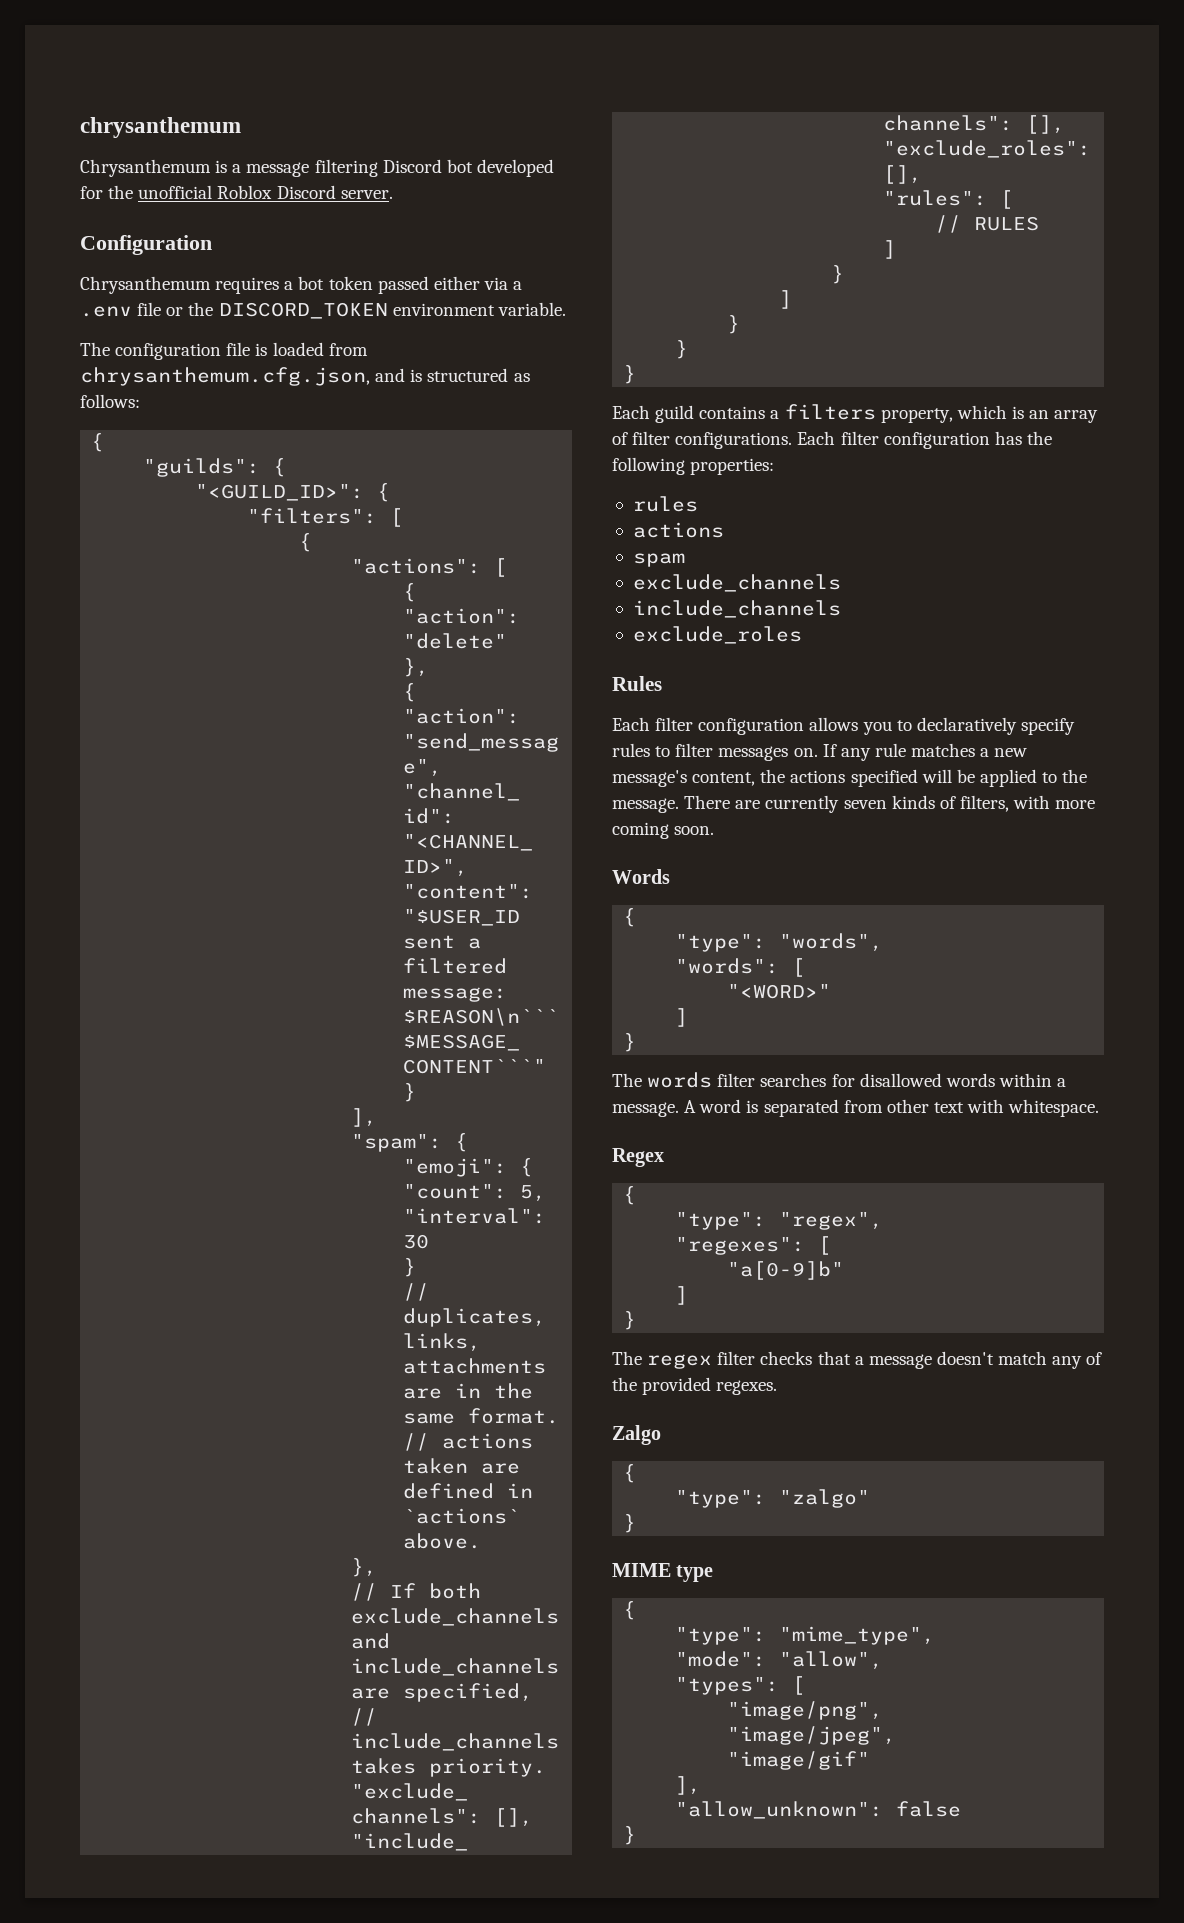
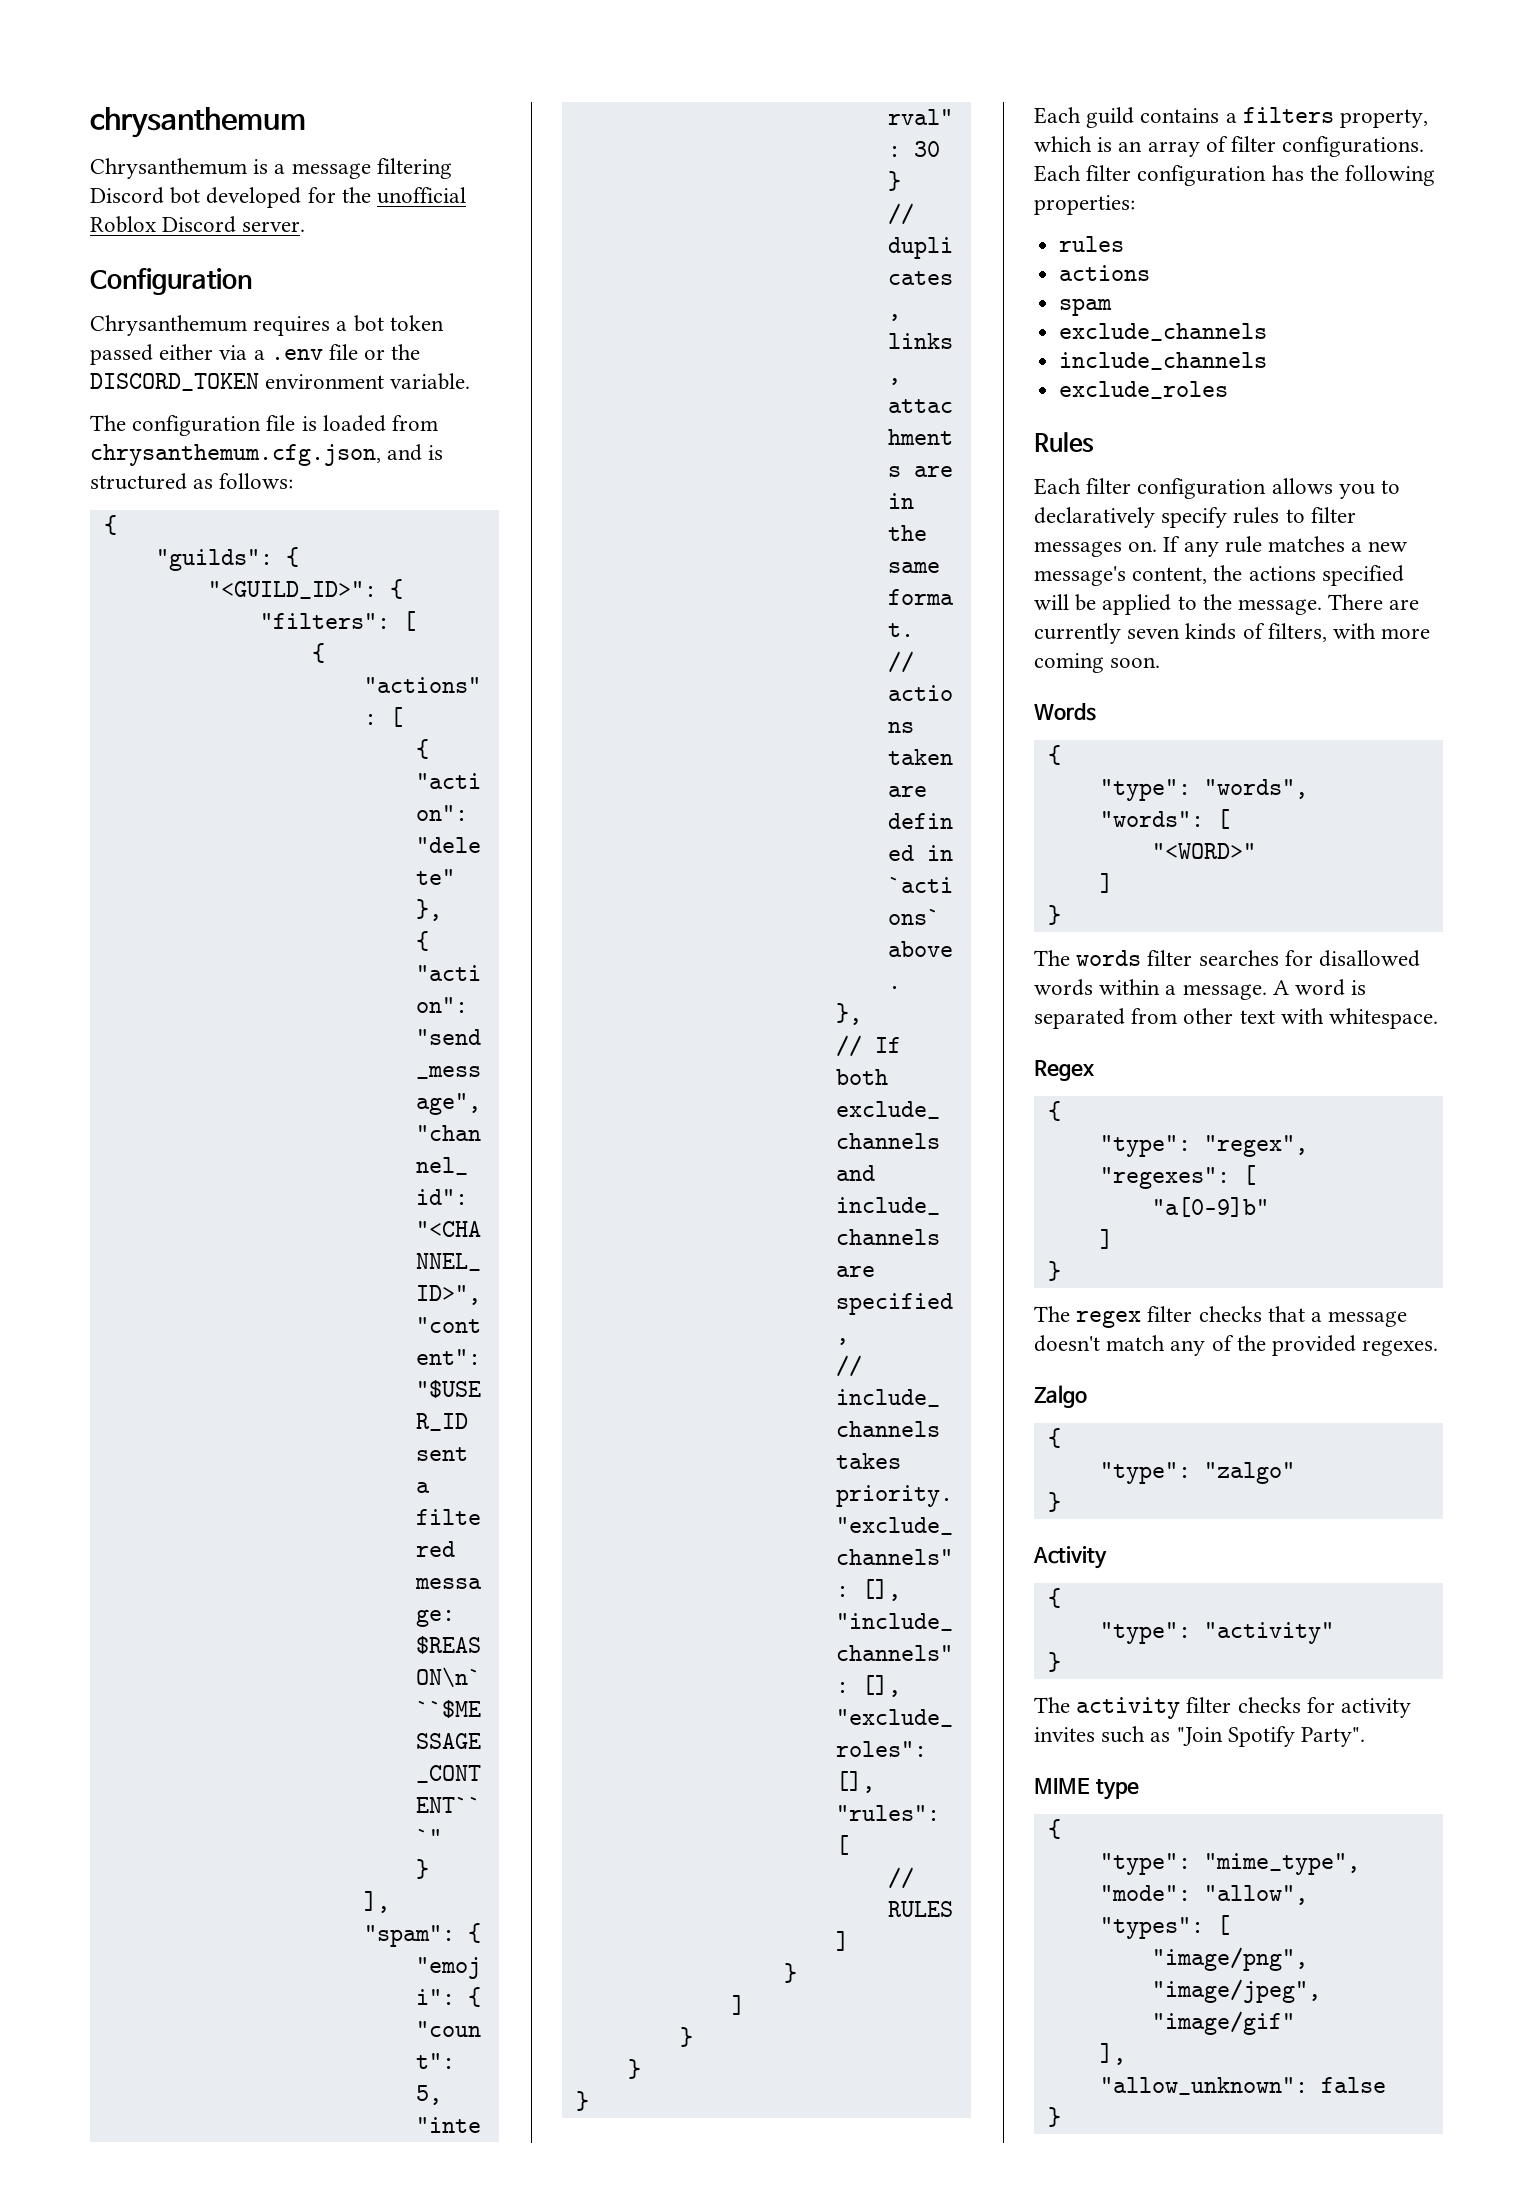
(637, 1523) none -> [1033,1546,1107,1569] [1047,1588,1061,1608] [1099,1622,1334,1644] [1047,1652,1061,1672] [1034,1697,1412,1719] [1034,1726,1366,1747] // Activity // { // "type": "activity" // } // The activity filter checks for activity invites such as "Join Spotify Party".

